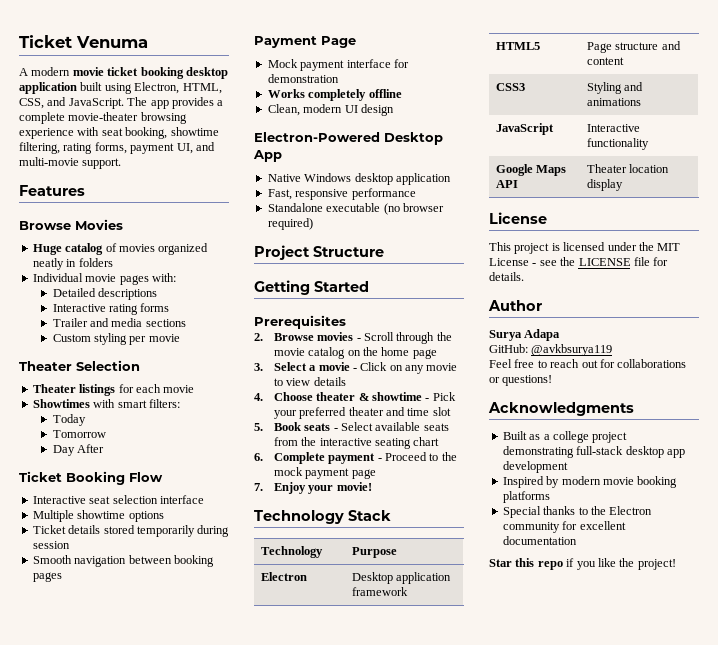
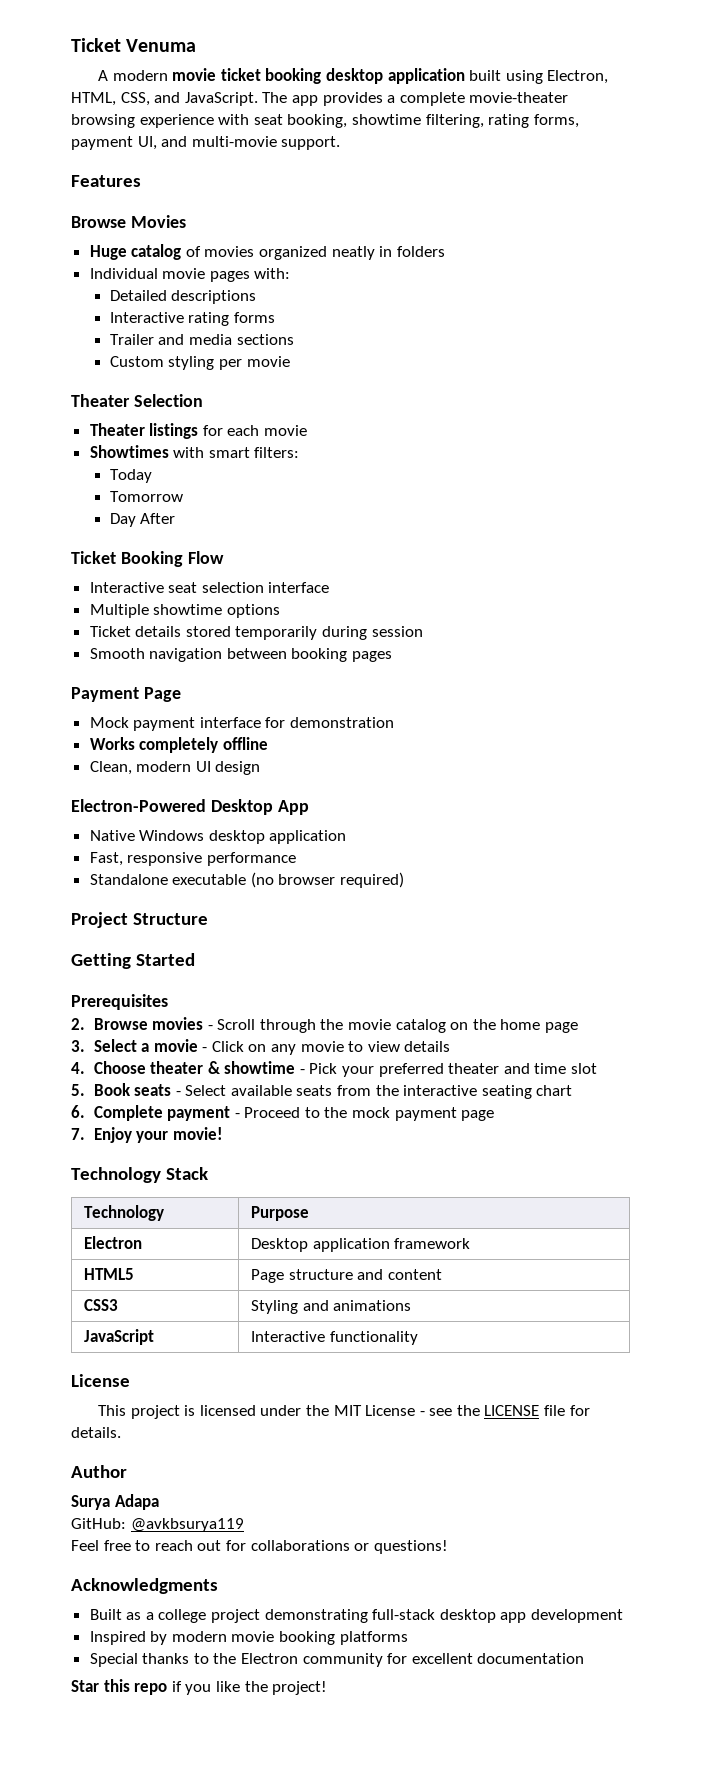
[495,164,567,176] [495,180,518,188] [586,164,670,173] [586,179,623,191] // Google Maps API | Theater location display -> (418, 1338) none

